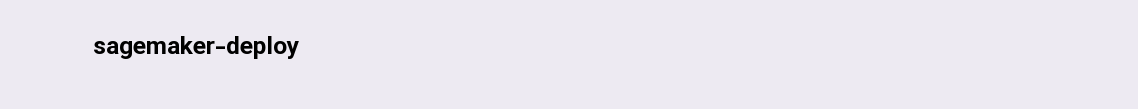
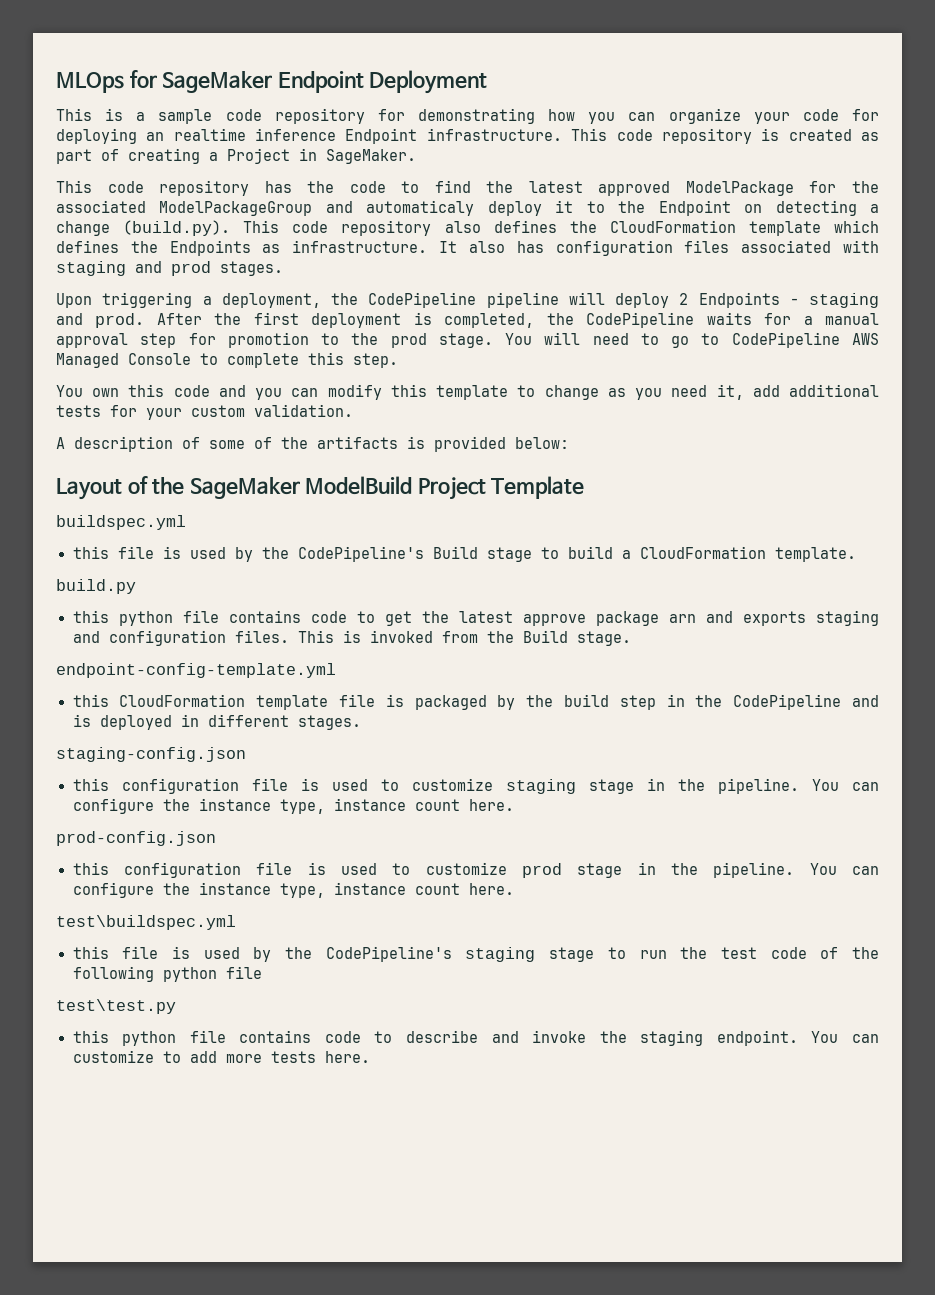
[93,36,299,59] sagemaker-deploy -> [56,70,488,94] [56,108,879,124] [56,128,880,144] [56,148,416,164] [56,180,880,196] [56,200,880,216] [56,220,880,236] [56,240,880,256] [56,261,283,276] [56,292,879,308] [56,312,879,328] [56,332,879,348] [56,352,398,368] [56,384,880,400] [56,404,353,420] [56,436,569,452] [56,476,585,500] [56,515,186,530] [72,546,856,562] [56,579,136,594] [72,610,880,626] [72,630,631,646] [56,663,336,678] [72,694,879,710] [72,714,361,730] [56,747,246,762] [72,778,880,794] [72,798,514,814] [56,831,216,846] [72,862,879,878] [72,882,514,898] [56,915,236,930] [72,946,880,962] [72,966,262,982] [56,999,176,1014] [72,1030,880,1046] [72,1050,370,1063] MLOps for SageMaker Endpoint Deployment // This is a sample code repository for demonstrating how you can organize your code for deploying an realtime inference Endpoint infrastructure. This code repository is created as part of creating a Project in SageMaker. // This code repository has the code to find the latest approved ModelPackage for the associated ModelPackageGroup and automaticaly deploy it to the Endpoint on detecting a change (build.py). This code repository also defines the CloudFormation template which defines the Endpoints as infrastructure. It also has configuration files associated with staging and prod stages. // Upon triggering a deployment, the CodePipeline pipeline will deploy 2 Endpoints - staging and prod. After the first deployment is completed, the CodePipeline waits for a manual approval step for promotion to the prod stage. You will need to go to CodePipeline AWS Managed Console to complete this step. // You own this code and you can modify this template to change as you need it, add additional tests for your custom validation. // A description of some of the artifacts is provided below: // Layout of the SageMaker ModelBuild Project Template // buildspec.yml // this file is used by the CodePipeline's Build stage to build a CloudFormation template. // build.py // this python file contains code to get the latest approve package arn and exports staging and configuration files. This is invoked from the Build stage. // endpoint-config-template.yml // this CloudFormation template file is packaged by the build step in the CodePipeline and is deployed in different stages. // staging-config.json // this configuration file is used to customize staging stage in the pipeline. You can configure the instance type, instance count here. // prod-config.json // this configuration file is used to customize prod stage in the pipeline. You can configure the instance type, instance count here. // test\buildspec.yml // this file is used by the CodePipeline's staging stage to run the test code of the following python file // test\test.py // this python file contains code to describe and invoke the staging endpoint. You can customize to add more tests here.

